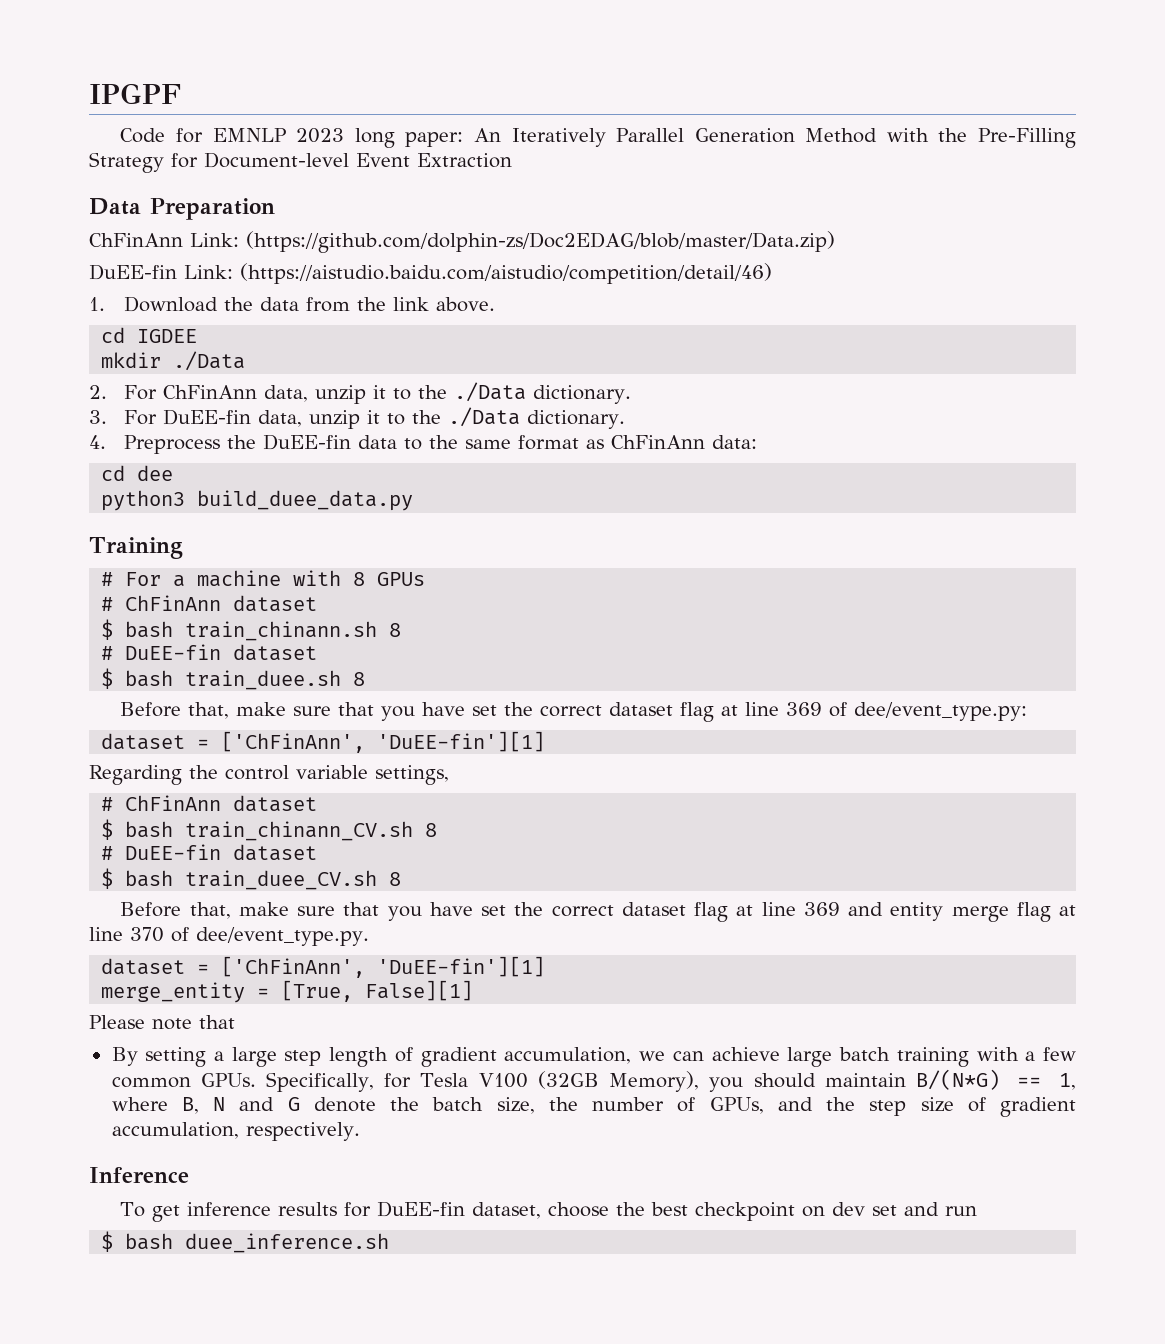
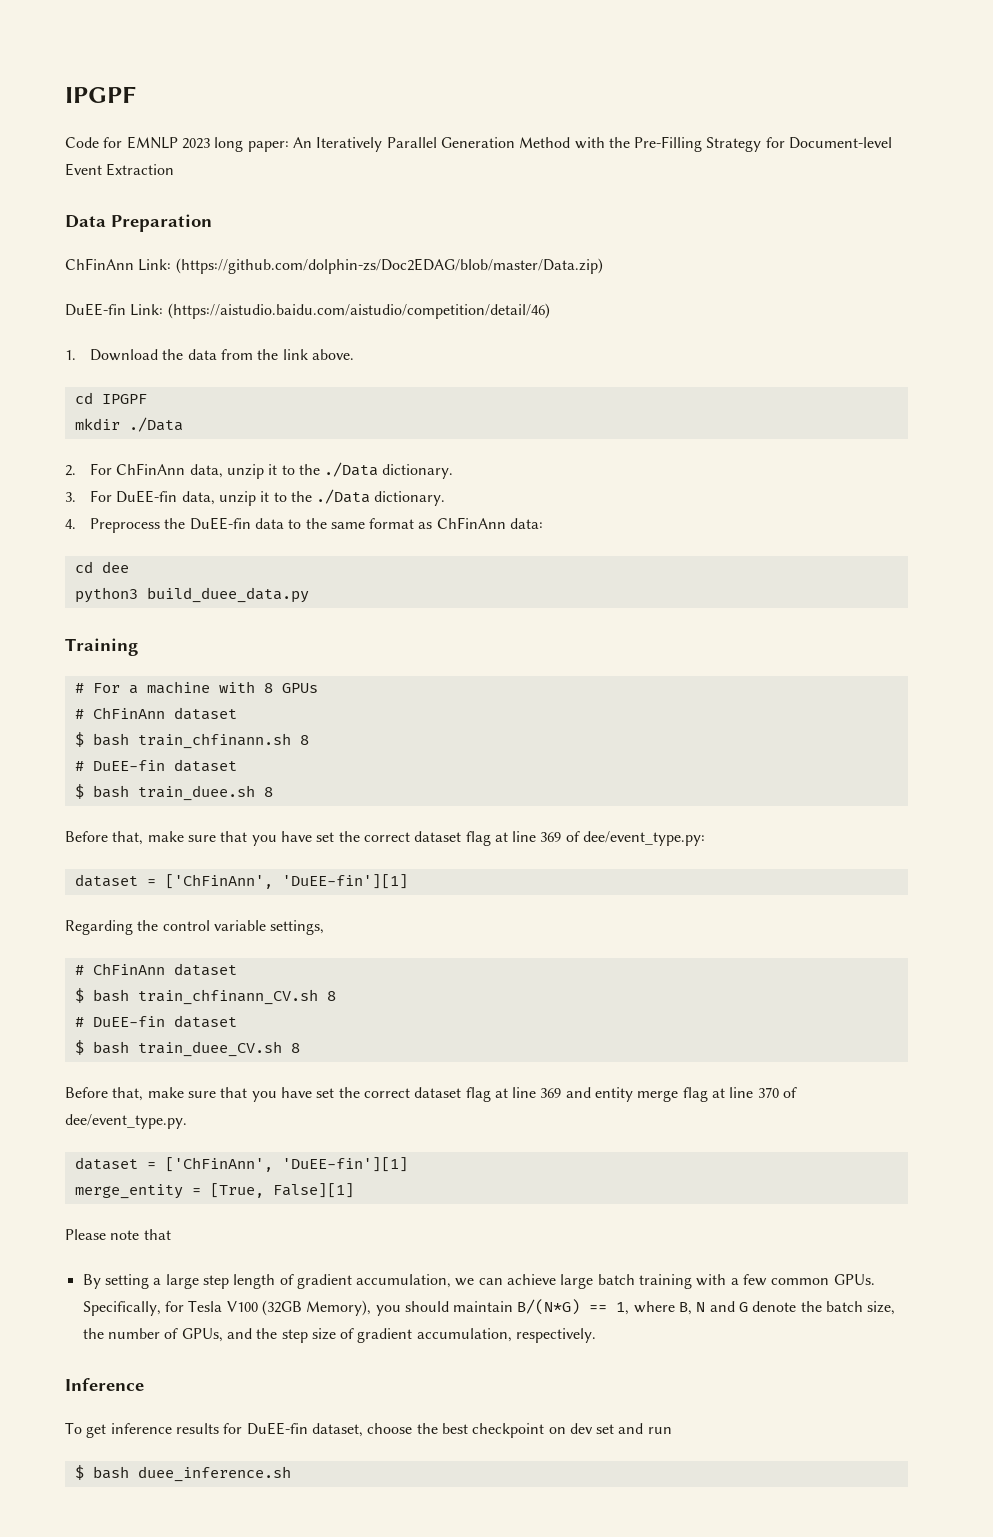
[137,329,198,343] IGDEE -> [101,394,147,404] IPGPF
[185,621,378,641] train_chinann.sh -> [137,733,291,749] train_chfinann.sh
[185,821,414,841] train_chinann_CV.sh -> [137,989,318,1005] train_chfinann_CV.sh

